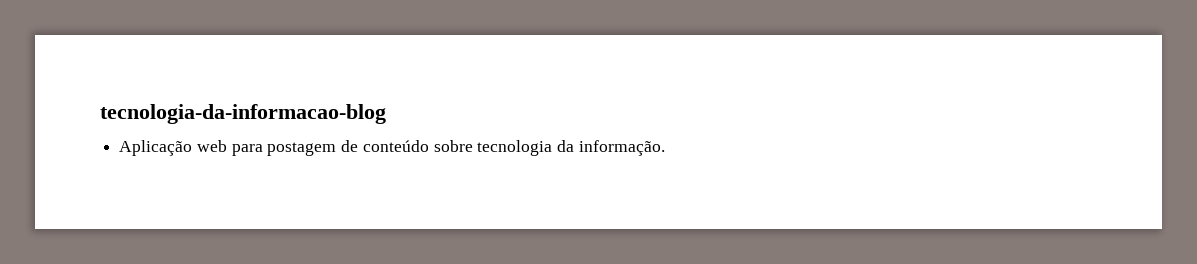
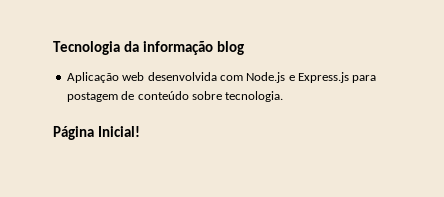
[100,104,386,124] [119,140,227,156] tecnologia-da-informacao-blog // Aplicação web -> [53,41,244,55] [66,72,349,83] Tecnologia da informação blog // Aplicação web desenvolvida com Node.js e Express.js
[477,140,665,156] tecnologia da informação. -> [225,91,284,102] [53,126,140,140] tecnologia. // Página Inicial!

